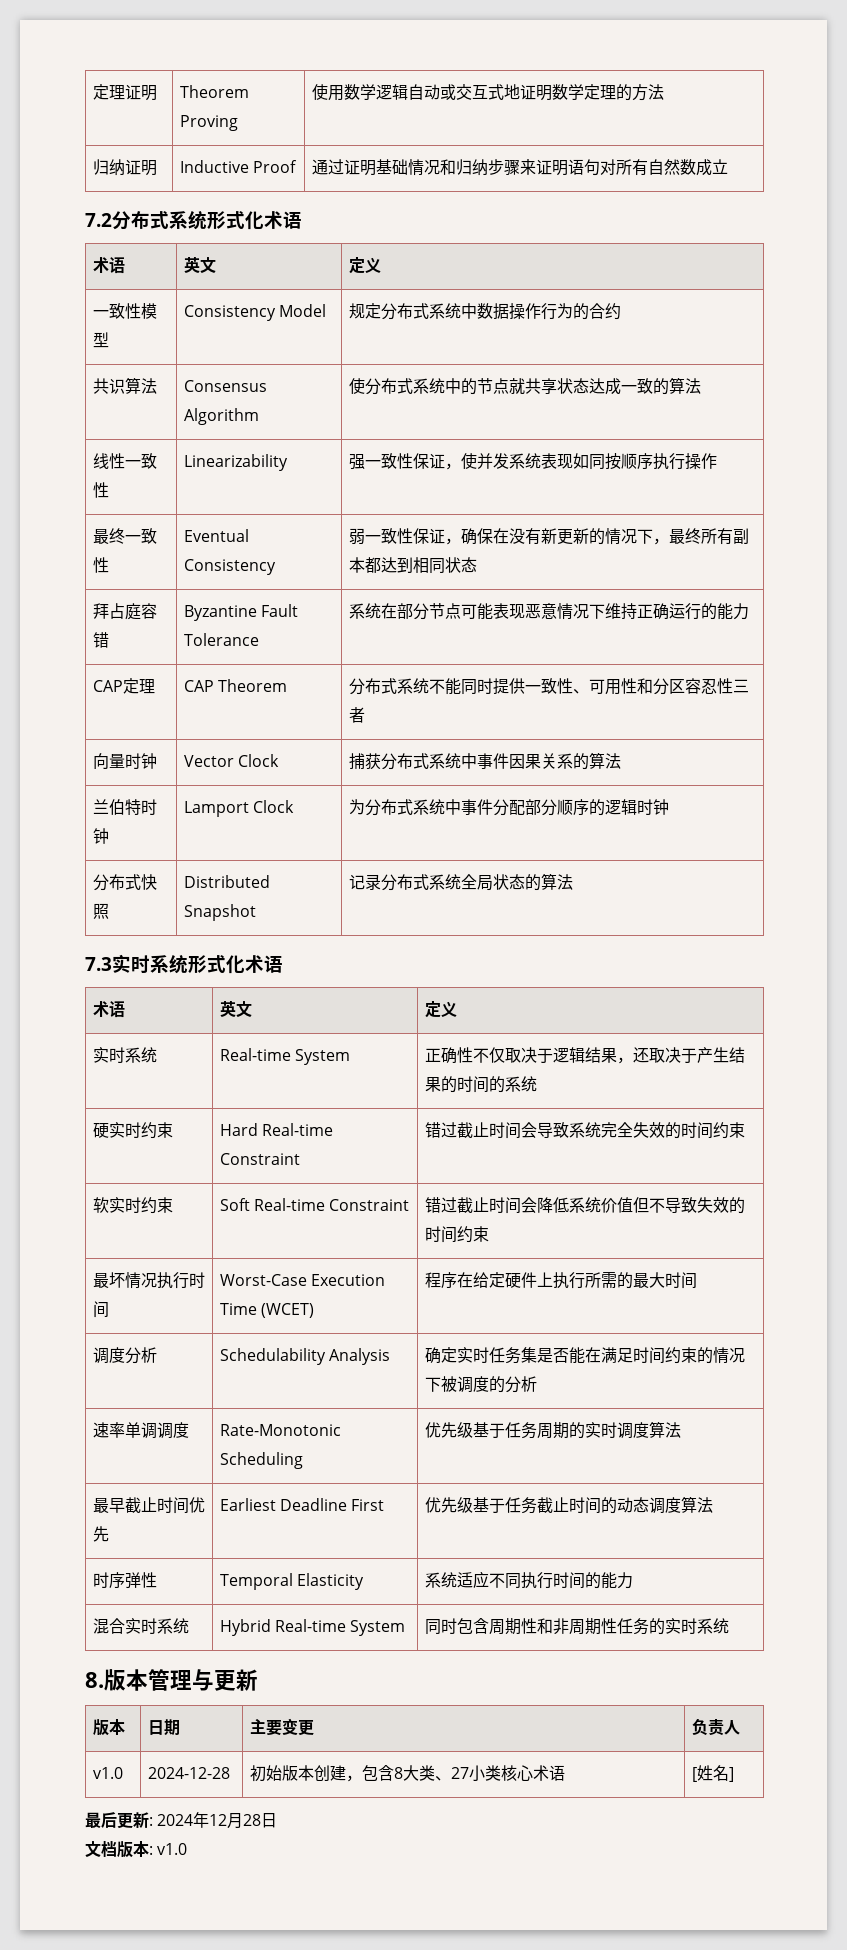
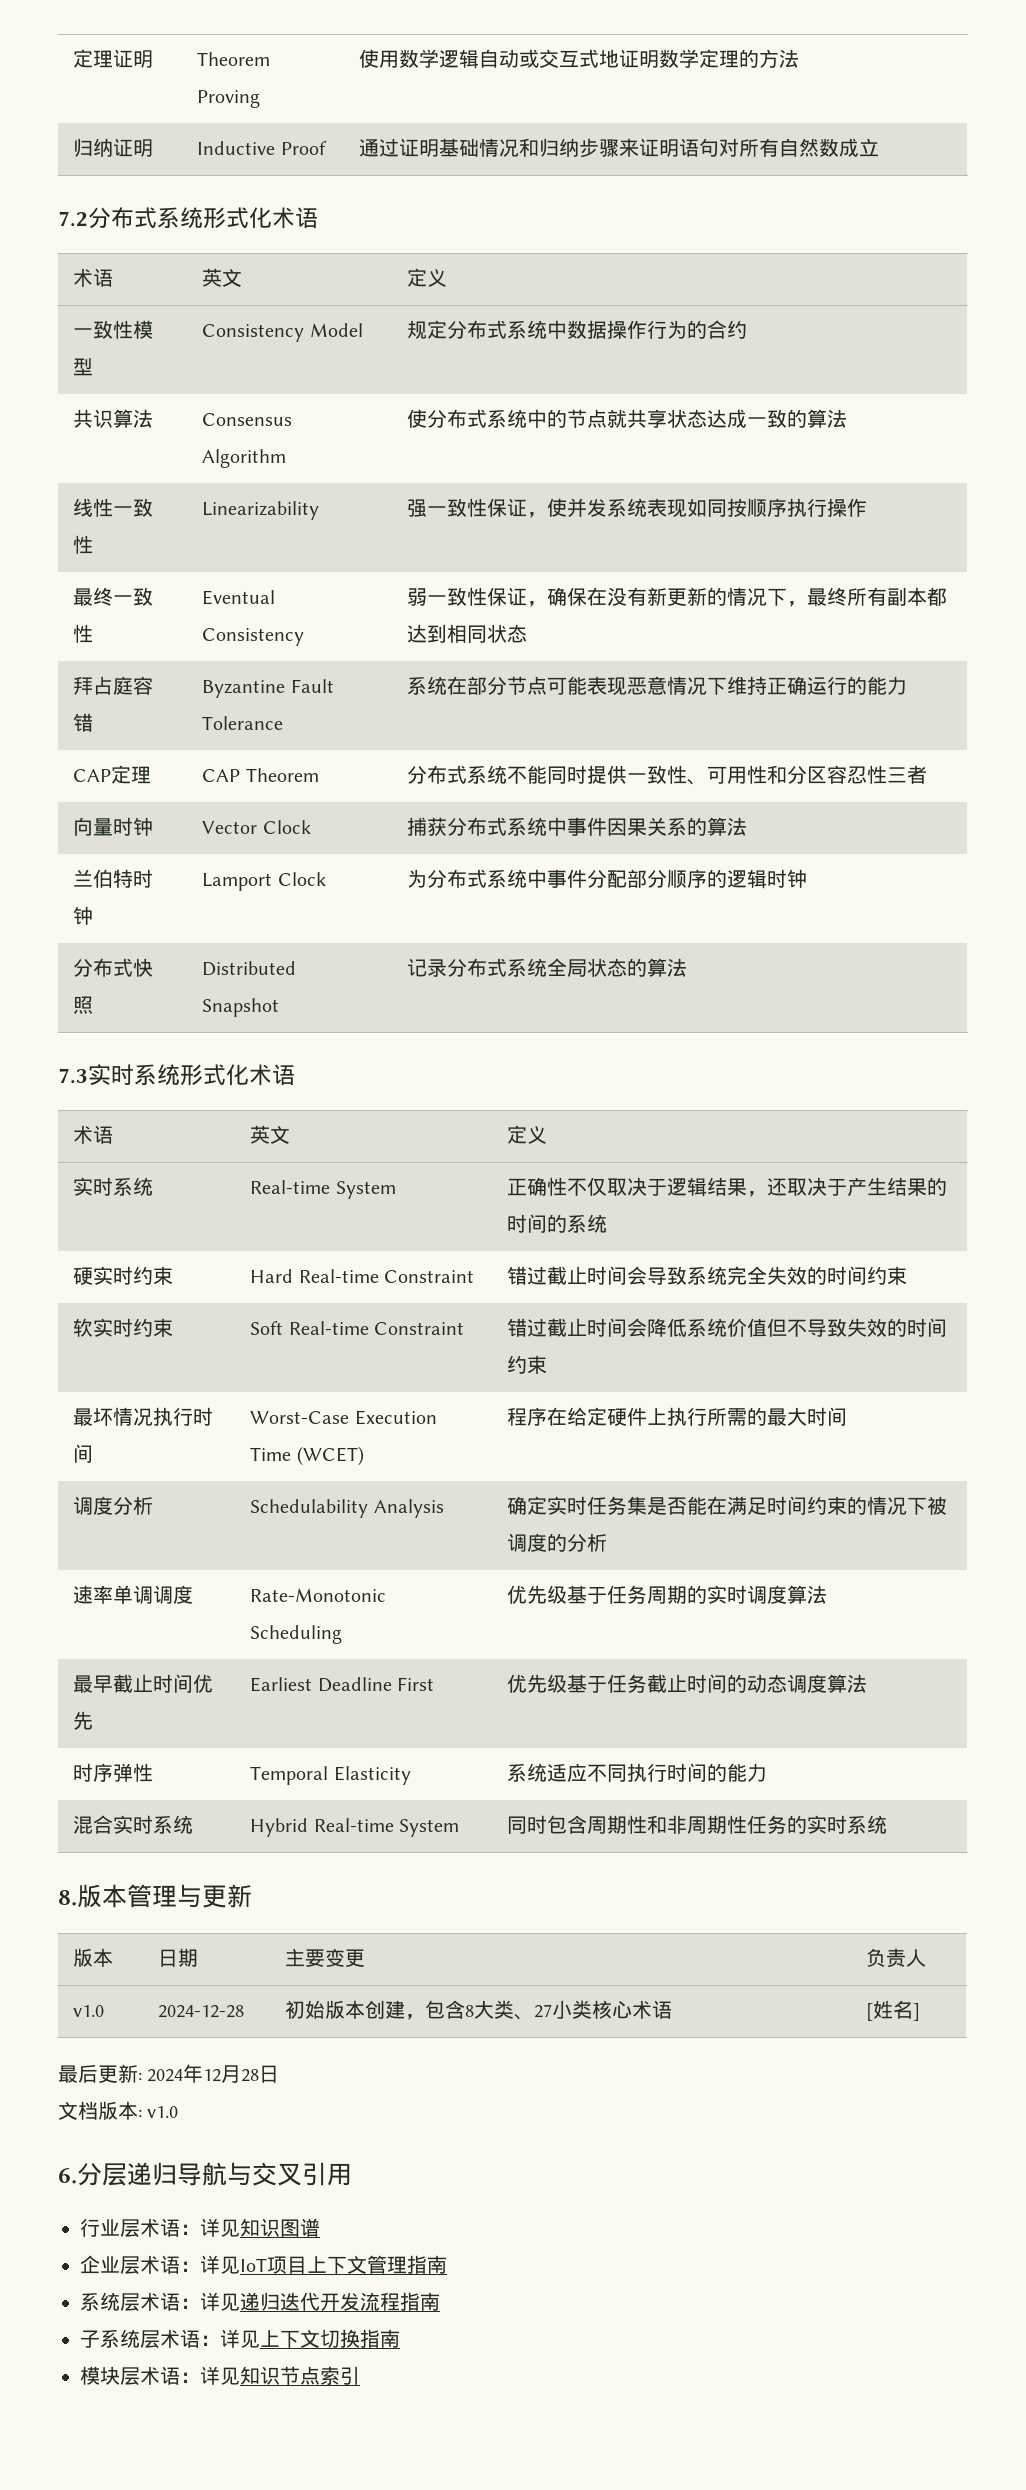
(188, 1849) none -> [58,2162,352,2186] [80,2218,320,2238] [80,2255,447,2275] [80,2292,440,2312] [80,2329,400,2349] [80,2366,360,2386] // 6.分层递归导航与交叉引用 // 行业层术语：详见知识图谱 // 企业层术语：详见IoT项目上下文管理指南 // 系统层术语：详见递归迭代开发流程指南 // 子系统层术语：详见上下文切换指南 // 模块层术语：详见知识节点索引

